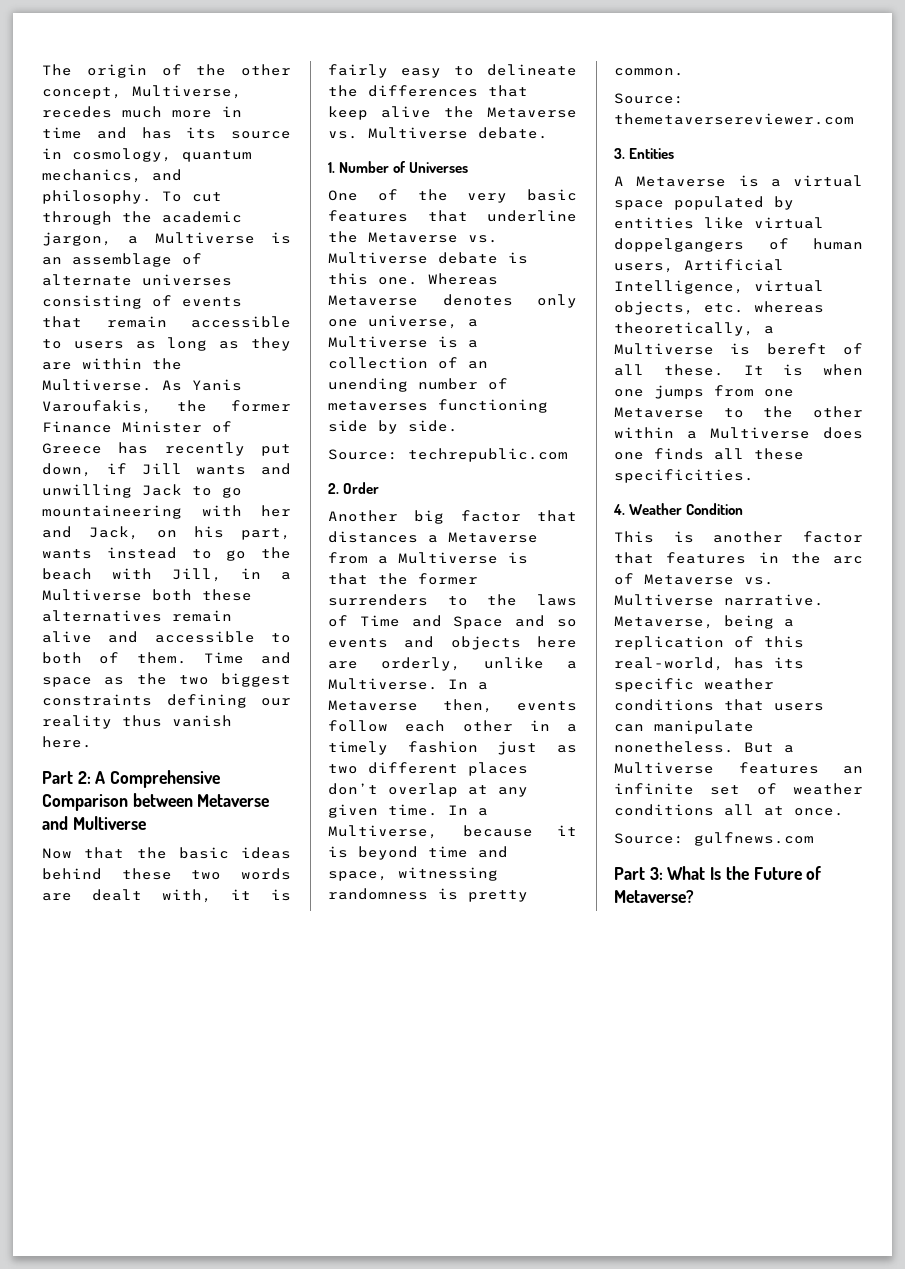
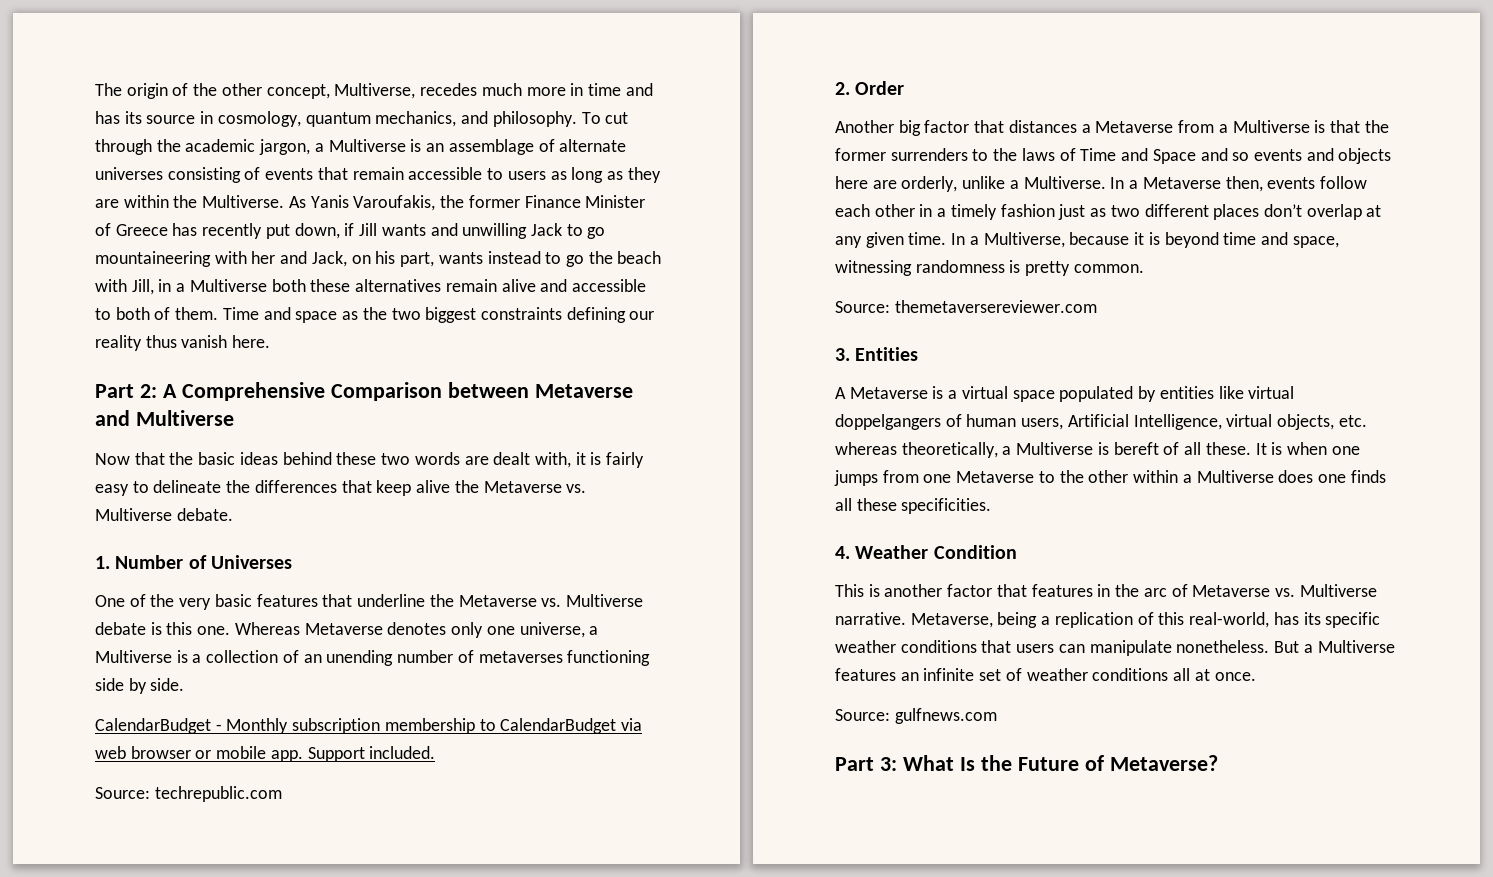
(458, 426) none -> [95,718,643,734] [95,746,436,762] // CalendarBudget - Monthly subscription membership to CalendarBudget via web browser or mobile app. Support included.

